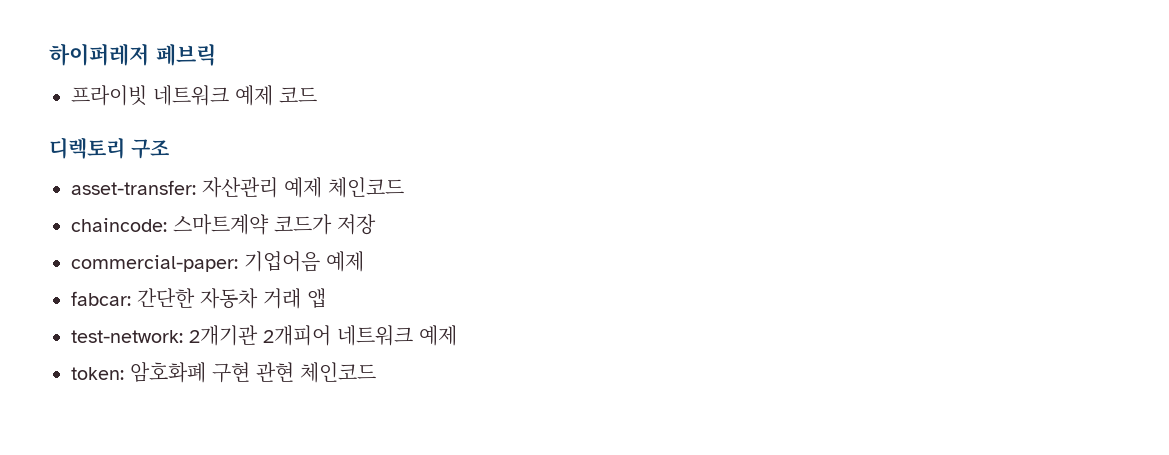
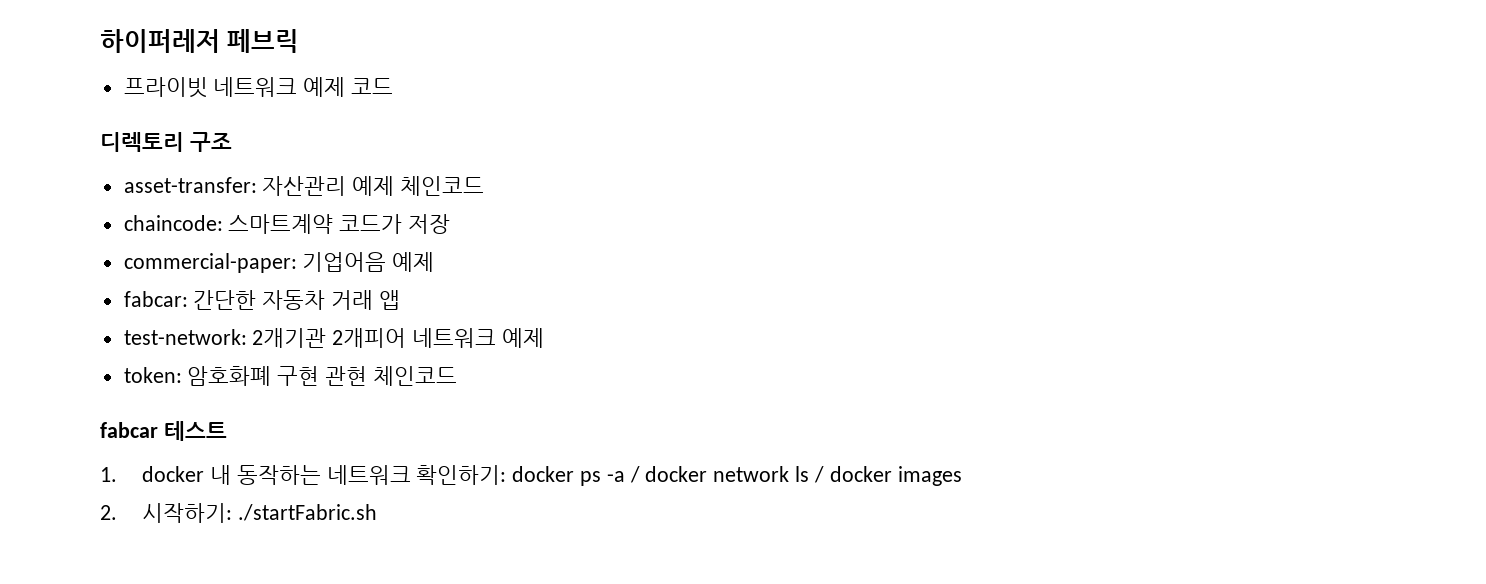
(376, 372) none -> [100,421,227,441] [100,465,962,486] [100,503,378,523] // fabcar 테스트 // 1. docker 내 동작하는 네트워크 확인하기: docker ps -a / docker network ls / docker images // 2. 시작하기: ./startFabric.sh

